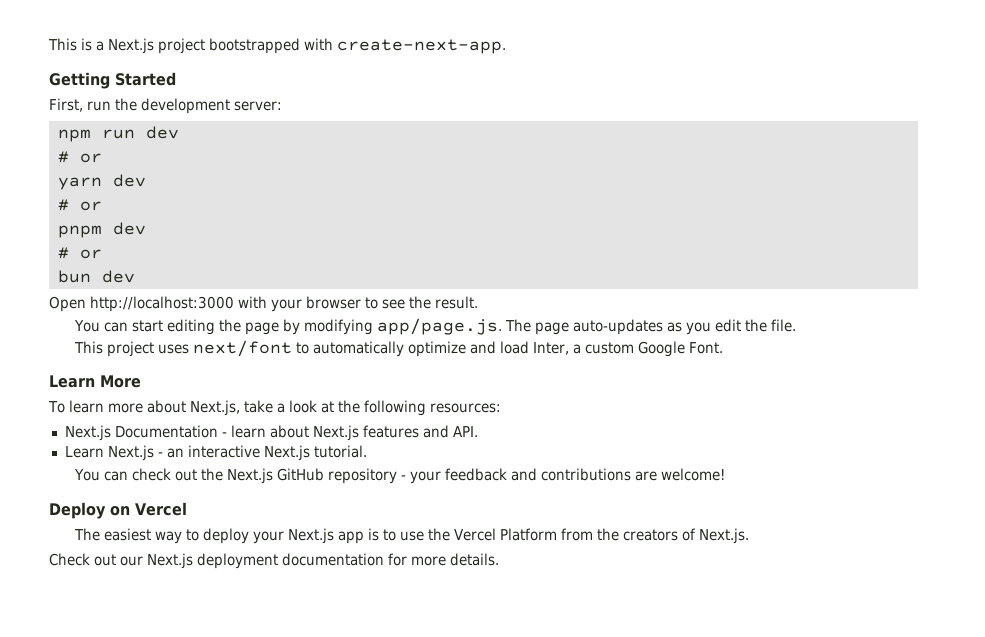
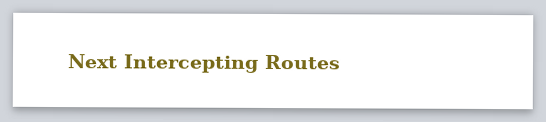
[48,38,506,54] [49,72,176,89] [49,98,282,114] [57,126,179,142] [57,151,102,163] [57,174,146,190] [57,199,102,211] [57,222,146,238] [57,247,102,259] [57,270,135,283] [49,296,478,312] [74,318,797,335] [74,340,724,357] [49,375,141,388] [48,400,501,416] [64,425,478,441] [64,445,367,461] [74,468,726,484] [49,502,187,519] [74,528,750,544] [49,553,499,569] This is a Next.js project bootstrapped with create-next-app. // Getting Started // First, run the development server: // npm run dev // # or // yarn dev // # or // pnpm dev // # or // bun dev // Open http://localhost:3000 with your browser to see the result. // You can start editing the page by modifying app/page.js. The page auto-updates as you edit the file. // This project uses next/font to automatically optimize and load Inter, a custom Google Font. // Learn More // To learn more about Next.js, take a look at the following resources: // Next.js Documentation - learn about Next.js features and API. // Learn Next.js - an interactive Next.js tutorial. // You can check out the Next.js GitHub repository - your feedback and contributions are welcome! // Deploy on Vercel // The easiest way to deploy your Next.js app is to use the Vercel Platform from the creators of Next.js. // Check out our Next.js deployment documentation for more details. -> [67,54,341,73] Next Intercepting Routes

